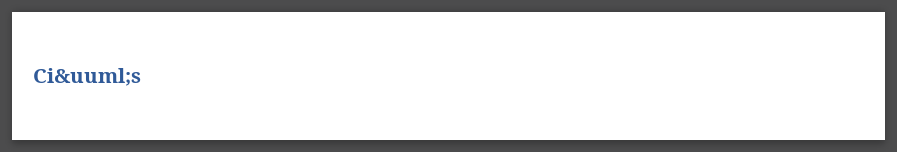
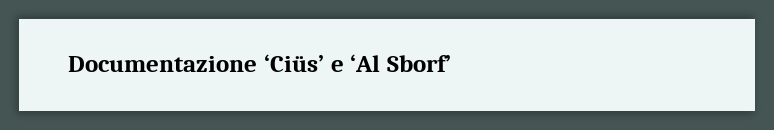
[33,68,141,86] Ci&uuml;s -> [68,54,451,72] Documentazione ‘Ciüs’ e ‘Al Sborf’

